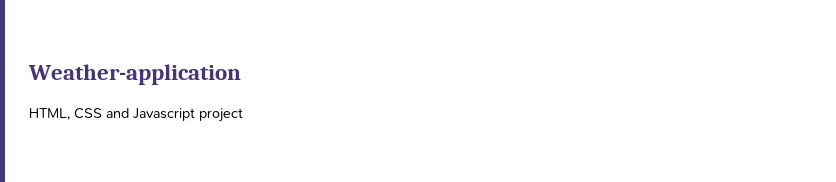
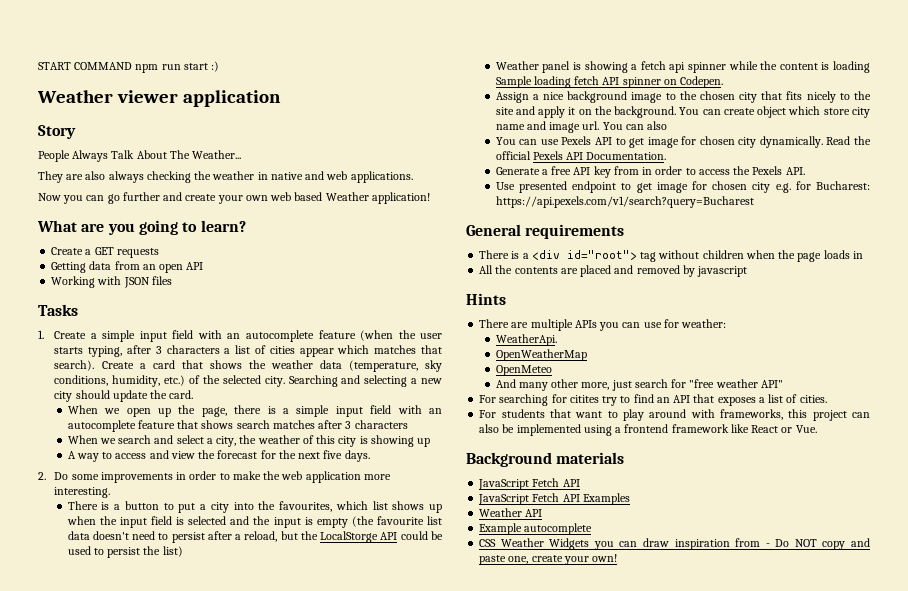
[28,64,241,85] [29,108,243,122] Weather-application // HTML, CSS and Javascript project -> [38,61,220,73] [37,90,281,107] [38,125,76,139] [38,150,242,162] [38,171,413,183] [38,192,430,204] [37,220,246,235] [51,247,159,258] [51,261,204,273] [51,276,172,288] [38,304,78,316] [38,330,442,342] [54,345,443,357] [54,360,442,372] [54,375,443,387] [54,390,194,402] [67,405,442,417] [67,420,408,432] [67,435,431,447] [67,450,370,462] [38,471,391,483] [54,487,111,498] [67,501,442,513] [66,516,442,528] [67,531,444,543] [67,546,183,558] [495,61,870,73] [495,76,724,88] [495,91,871,103] [495,106,870,118] [495,121,668,133] [495,136,871,148] [495,151,667,160] [495,166,805,178] [495,181,870,193] [495,196,754,208] [466,224,625,239] [479,250,863,262] [479,265,748,277] [466,293,506,305] [479,319,727,331] [495,334,557,346] [495,349,587,361] [495,365,552,376] [495,379,783,391] [479,394,827,406] [479,409,871,421] [479,424,817,436] [466,452,625,467] [478,478,580,490] [478,493,630,505] [479,508,543,517] [479,523,593,535] [479,538,870,550] [479,554,618,565] START COMMAND npm run start :) // Weather viewer application // Story // People Always Talk About The Weather... // They are also always checking the weather in native and web applications. // Now you can go further and create your own web based Weather application! // What are you going to learn? // Create a GET requests // Getting data from an open API // Working with JSON files // Tasks // 1. Create a simple input field with an autocomplete feature (when the user starts typing, after 3 characters a list of cities appear which matches that search). Create a card that shows the weather data (temperature, sky conditions, humidity, etc.) of the selected city. Searching and selecting a new city should update the card. // When we open up the page, there is a simple input field with an autocomplete feature that shows search matches after 3 characters // When we search and select a city, the weather of this city is showing up // A way to access and view the forecast for the next five days. // 2. Do some improvements in order to make the web application more interesting. // There is a button to put a city into the favourites, which list shows up when the input field is selected and the input is empty (the favourite list data doesn't need to persist after a reload, but the LocalStorge API could be used to persist the list) // Weather panel is showing a fetch api spinner while the content is loading Sample loading fetch API spinner on Codepen. // Assign a nice background image to the chosen city that fits nicely to the site and apply it on the background. You can create object which store city name and image url. You can also // You can use Pexels API to get image for chosen city dynamically. Read the official Pexels API Documentation. // Generate a free API key from in order to access the Pexels API. // Use presented endpoint to get image for chosen city e.g. for Bucharest: https://api.pexels.com/v1/search?query=Bucharest // General requirements // There is a <div id="root"> tag without children when the page loads in // All the contents are placed and removed by javascript // Hints // There are multiple APIs you can use for weather: // WeatherApi. // OpenWeatherMap // OpenMeteo // And many other more, just search for "free weather API" // For searching for citites try to find an API that exposes a list of cities. // For students that want to play around with frameworks, this project can also be implemented using a frontend framework like React or Vue. // Background materials // JavaScript Fetch API // JavaScript Fetch API Examples // Weather API // Example autocomplete // CSS Weather Widgets you can draw inspiration from - Do NOT copy and paste one, create your own!

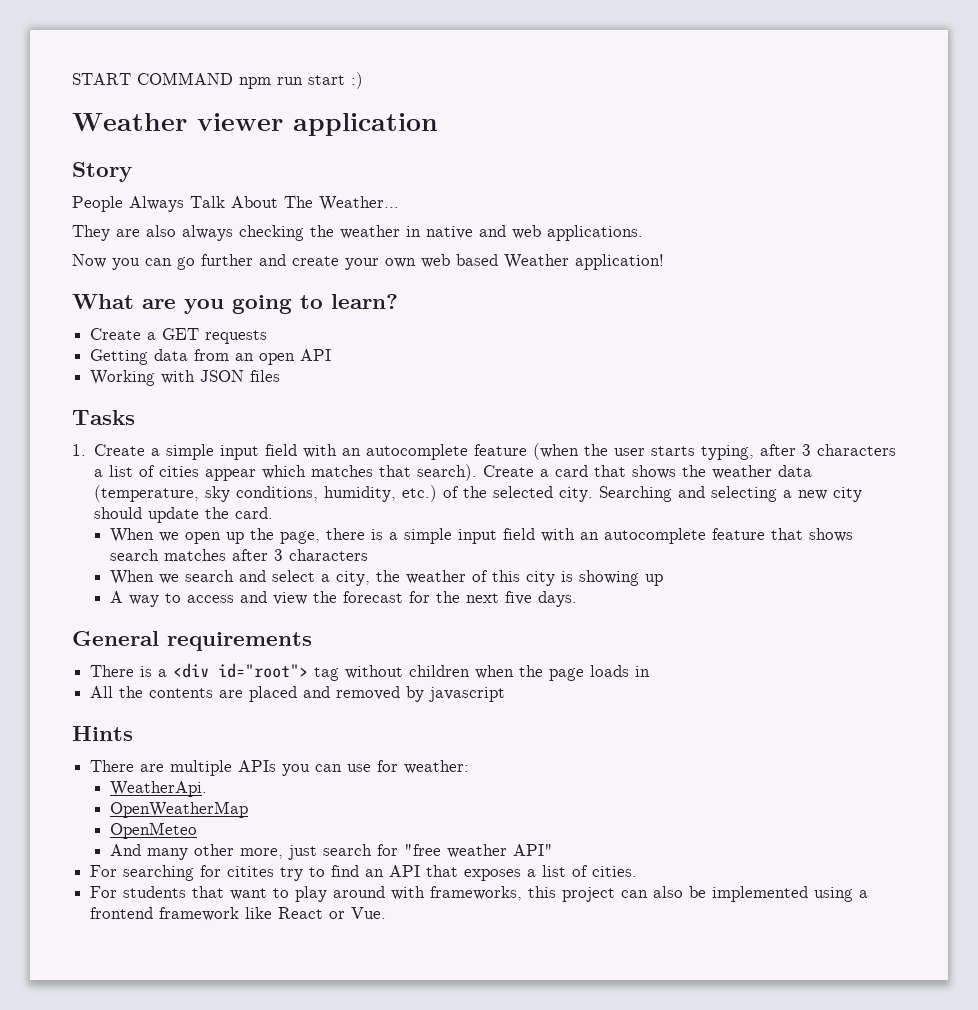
[38,471,391,483] [54,487,111,498] [67,501,442,513] [66,516,442,528] [67,531,444,543] [67,546,183,558] [495,61,870,73] [495,76,724,88] [495,91,871,103] [495,106,870,118] [495,121,668,133] [495,136,871,148] [495,151,667,160] [495,166,805,178] [495,181,870,193] [495,196,754,208] // 2. Do some improvements in order to make the web application more interesting. // There is a button to put a city into the favourites, which list shows up when the input field is selected and the input is empty (the favourite list data doesn't need to persist after a reload, but the LocalStorge API could be used to persist the list) // Weather panel is showing a fetch api spinner while the content is loading Sample loading fetch API spinner on Codepen. // Assign a nice background image to the chosen city that fits nicely to the site and apply it on the background. You can create object which store city name and image url. You can also // You can use Pexels API to get image for chosen city dynamically. Read the official Pexels API Documentation. // Generate a free API key from in order to access the Pexels API. // Use presented endpoint to get image for chosen city e.g. for Bucharest: https://api.pexels.com/v1/search?query=Bucharest -> (578, 599) none
[466,452,625,467] [478,478,580,490] [478,493,630,505] [479,508,543,517] [479,523,593,535] [479,538,870,550] [479,554,618,565] // Background materials // JavaScript Fetch API // JavaScript Fetch API Examples // Weather API // Example autocomplete // CSS Weather Widgets you can draw inspiration from - Do NOT copy and paste one, create your own! -> (387, 913) none

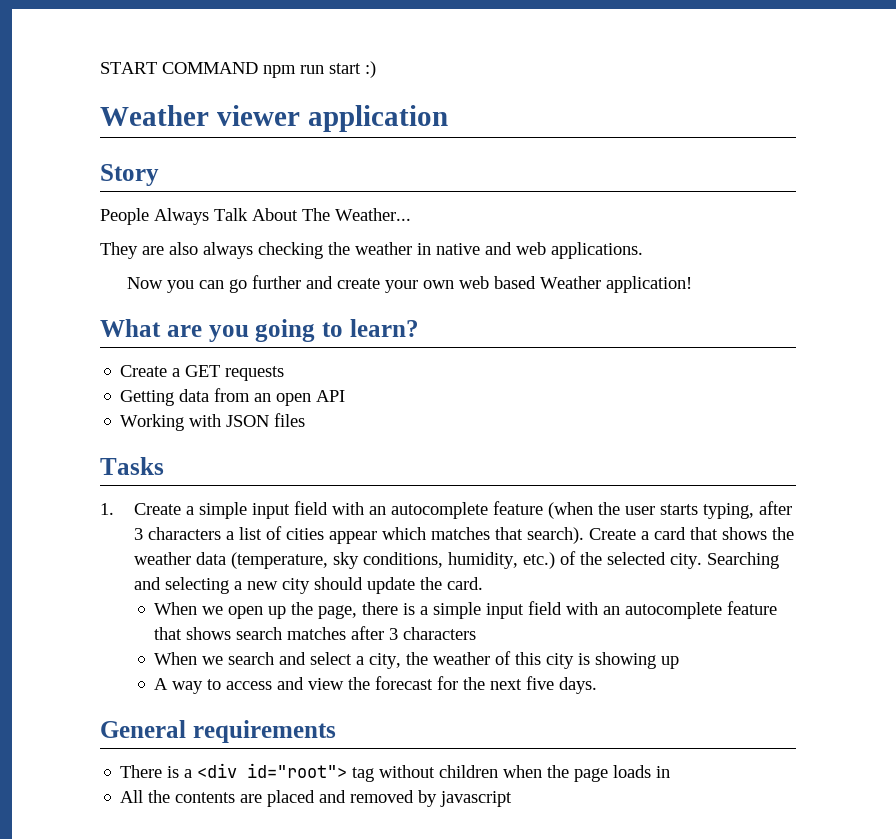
[72,726,133,741] [90,760,470,776] [110,781,208,797] [110,801,249,818] [110,822,198,839] [110,844,554,860] [90,865,638,881] [90,886,869,902] [90,907,387,921] // Hints // There are multiple APIs you can use for weather: // WeatherApi. // OpenWeatherMap // OpenMeteo // And many other more, just search for "free weather API" // For searching for citites try to find an API that exposes a list of cities. // For students that want to play around with frameworks, this project can also be implemented using a frontend framework like React or Vue. -> (513, 799) none

